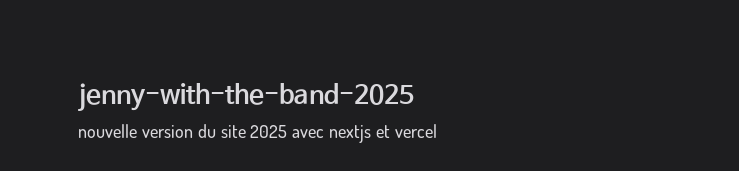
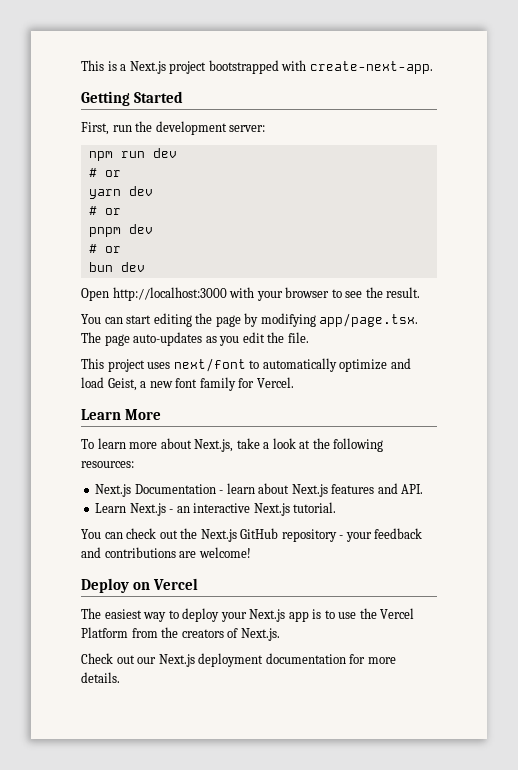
[78,83,414,112] [78,124,437,143] jenny-with-the-band-2025 // nouvelle version du site 2025 avec nextjs et vercel -> [81,60,433,74] [81,91,183,106] [81,121,266,135] [88,148,177,161] [88,168,121,177] [88,186,153,199] [88,206,121,215] [88,224,153,237] [88,244,121,253] [88,262,145,272] [81,287,421,301] [81,313,419,327] [81,332,309,346] [81,358,411,372] [81,377,294,391] [81,409,161,420] [81,438,384,452] [81,461,134,468] [95,483,424,497] [95,502,337,516] [81,528,423,542] [81,547,251,558] [81,578,198,593] [81,608,415,622] [81,627,280,641] [81,653,396,667] [81,672,120,683] This is a Next.js project bootstrapped with create-next-app. // Getting Started // First, run the development server: // npm run dev // # or // yarn dev // # or // pnpm dev // # or // bun dev // Open http://localhost:3000 with your browser to see the result. // You can start editing the page by modifying app/page.tsx. The page auto-updates as you edit the file. // This project uses next/font to automatically optimize and load Geist, a new font family for Vercel. // Learn More // To learn more about Next.js, take a look at the following resources: // Next.js Documentation - learn about Next.js features and API. // Learn Next.js - an interactive Next.js tutorial. // You can check out the Next.js GitHub repository - your feedback and contributions are welcome! // Deploy on Vercel // The easiest way to deploy your Next.js app is to use the Vercel Platform from the creators of Next.js. // Check out our Next.js deployment documentation for more details.

